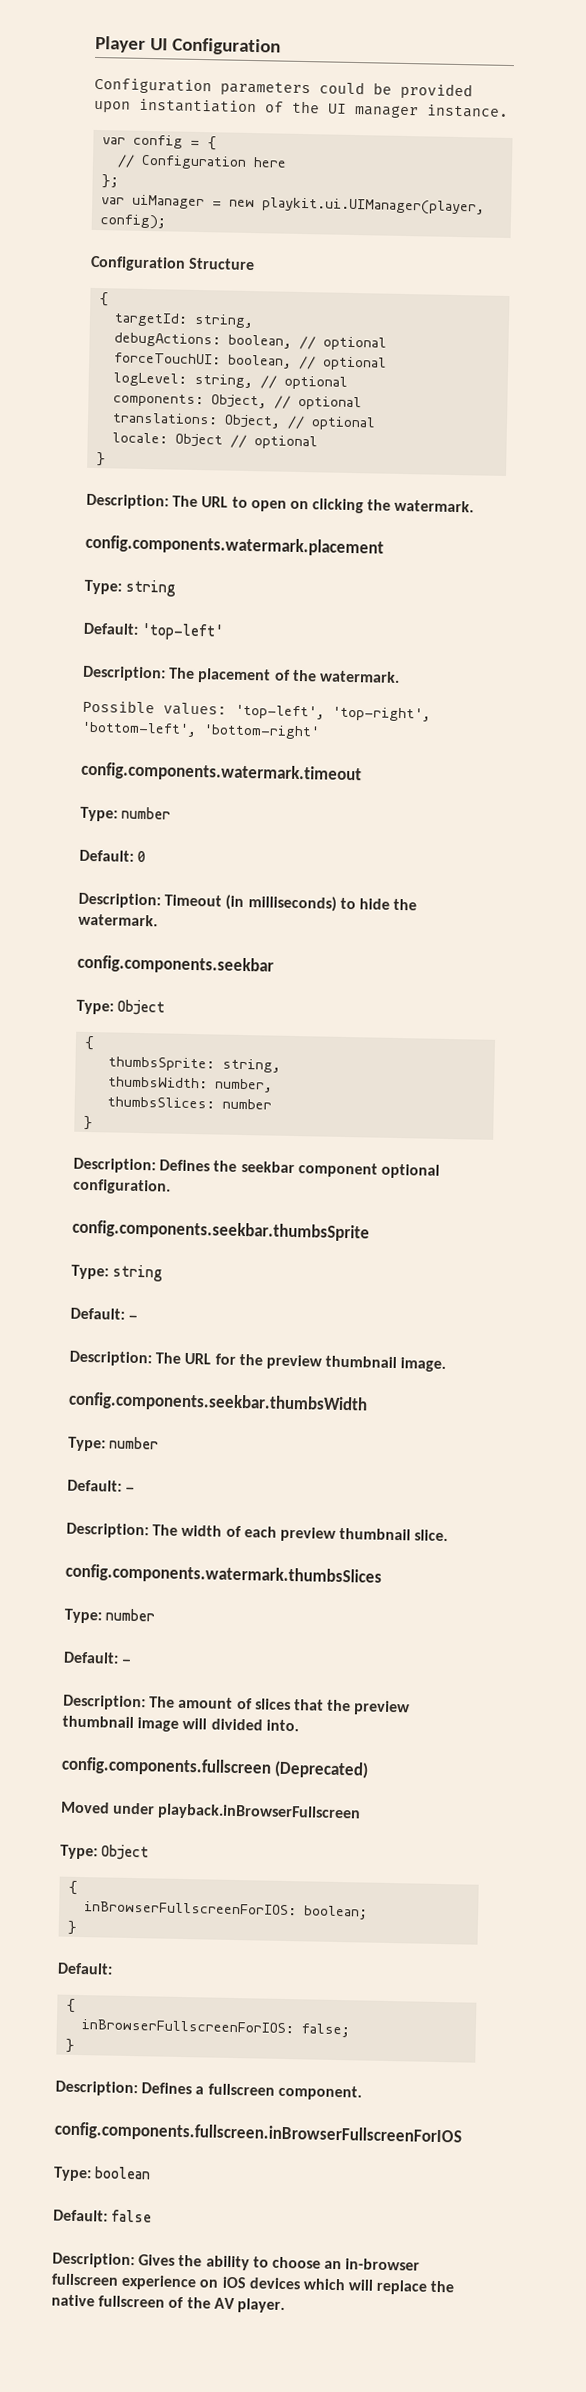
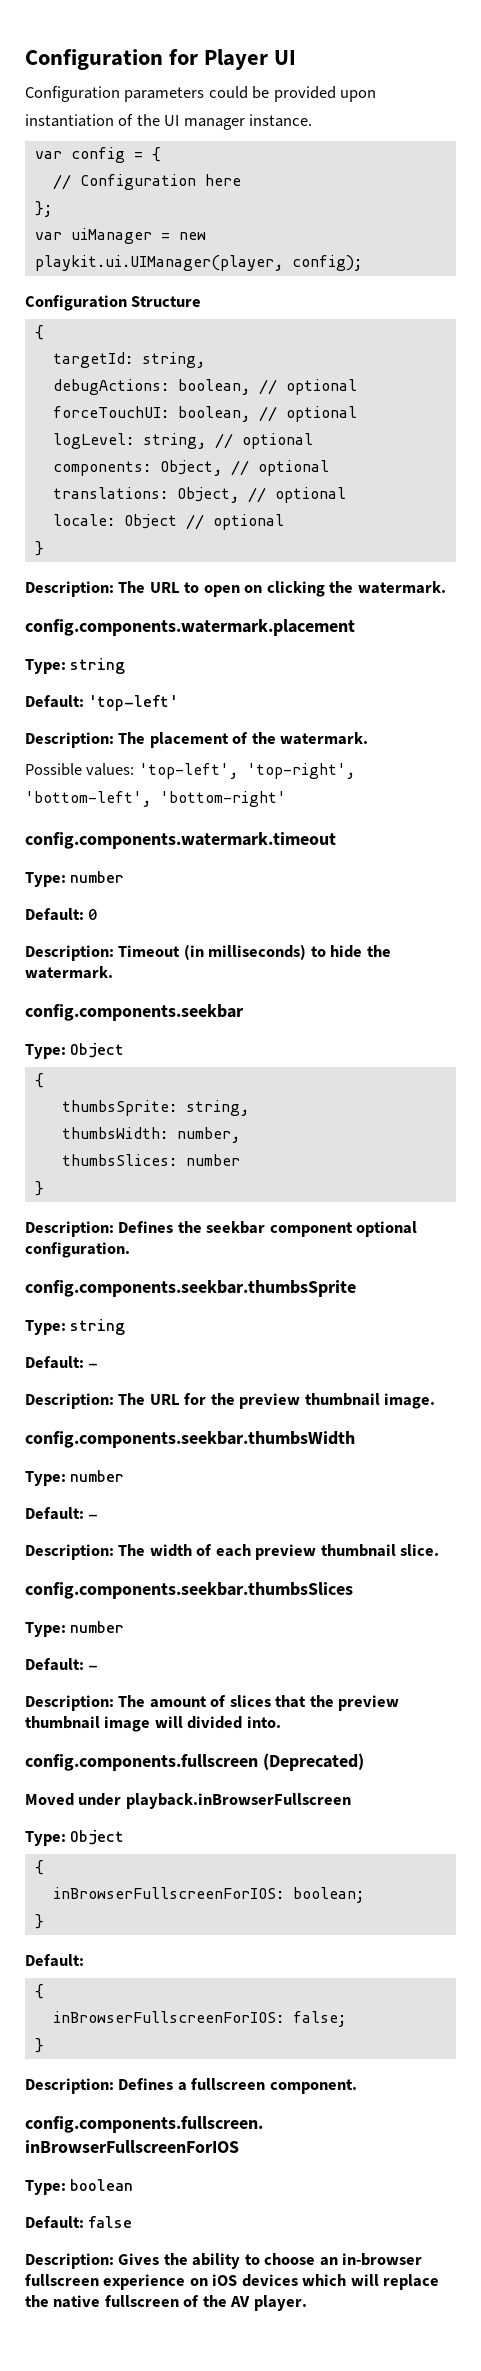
(95, 44) none -> [25,49,199,70] Configuration for
[172,37,282,56] Configuration -> (297, 57) none
[65,1563,382,1586] config.components.watermark.thumbsSlices -> [25,1582,353,1599] config.components.seekbar.thumbsSlices

